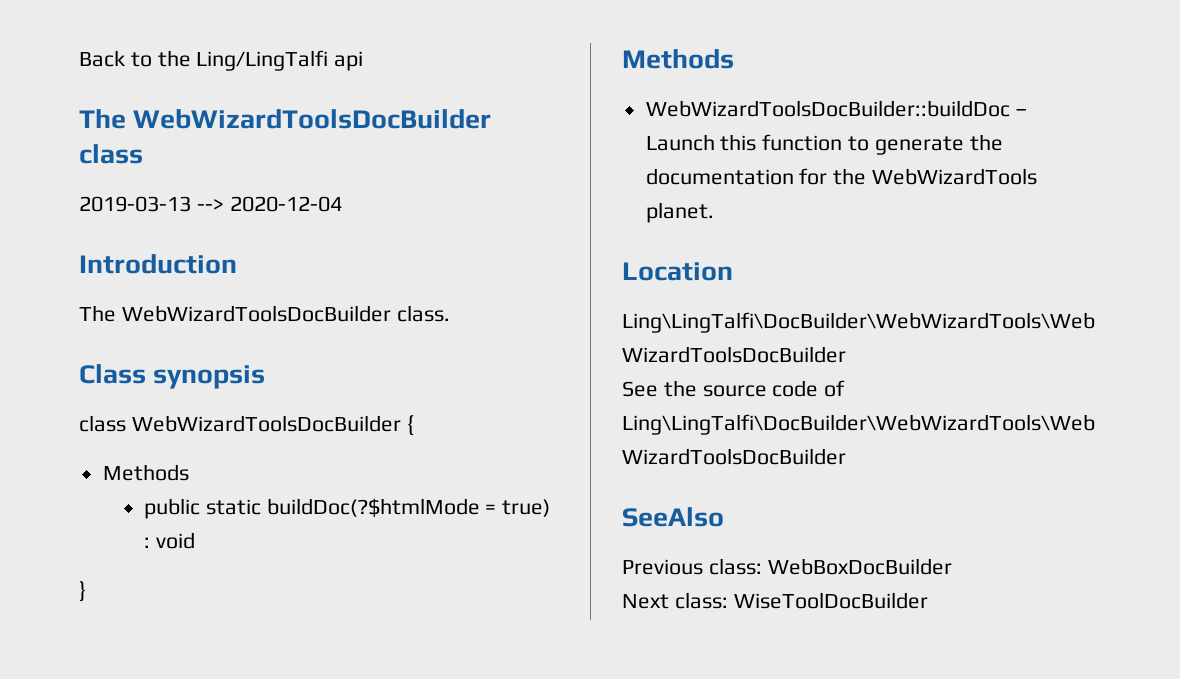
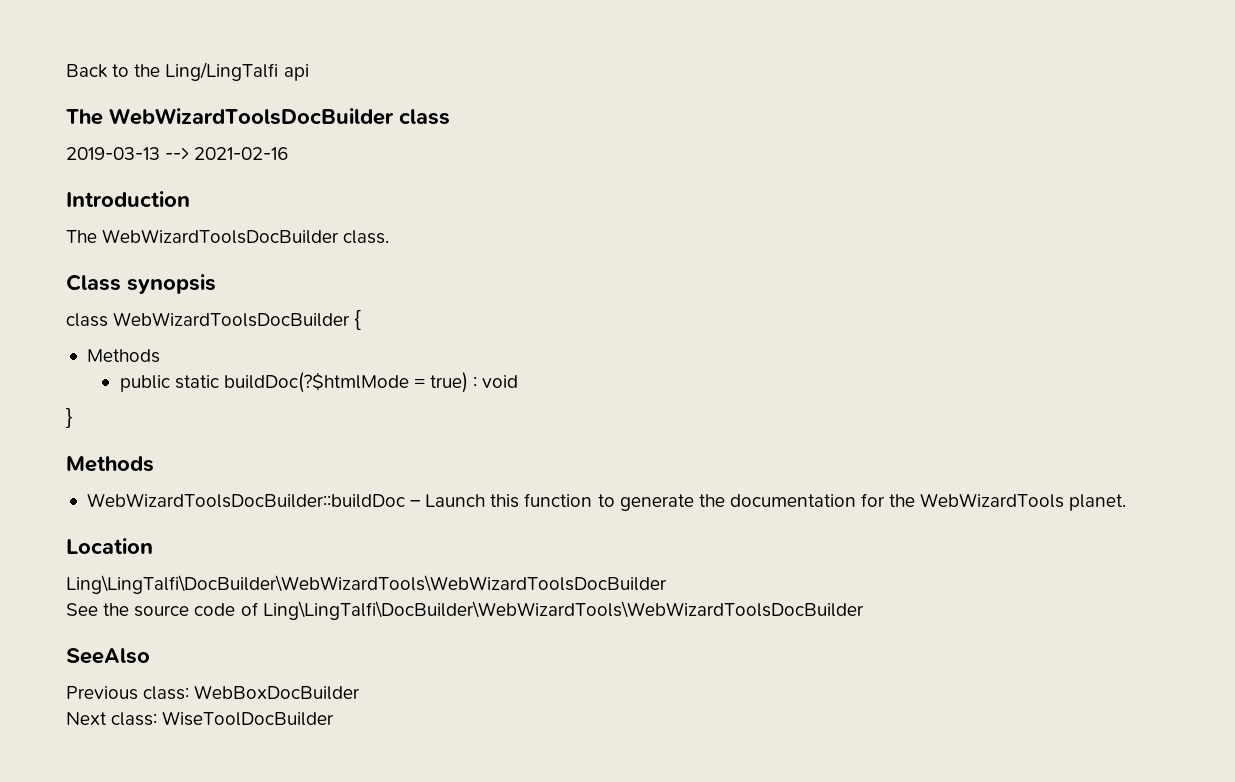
[229,196,342,212] 2020-12-04 -> [194,147,289,160] 2021-02-16

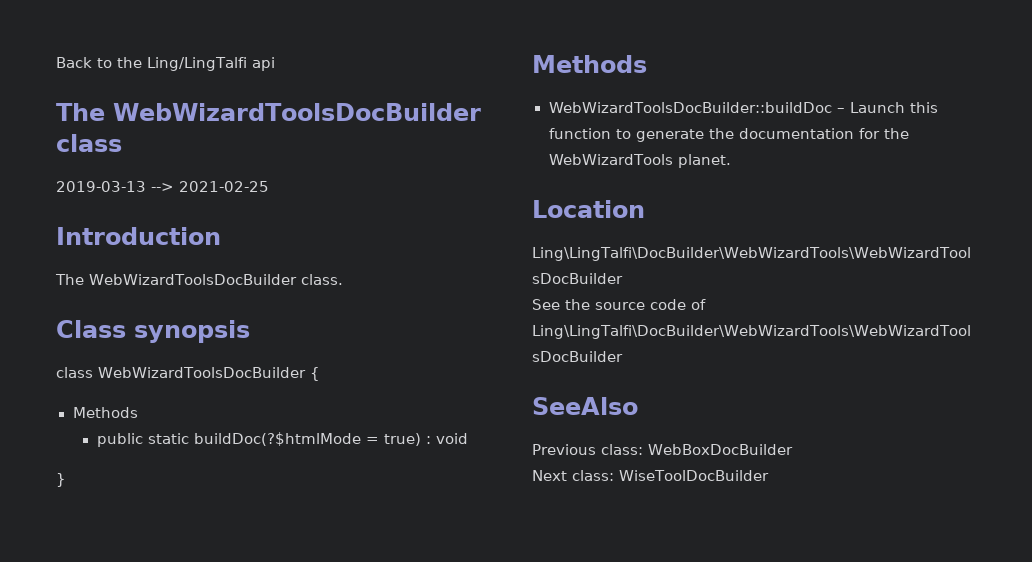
[194,147,289,160] 2021-02-16 -> [179,181,269,192] 2021-02-25

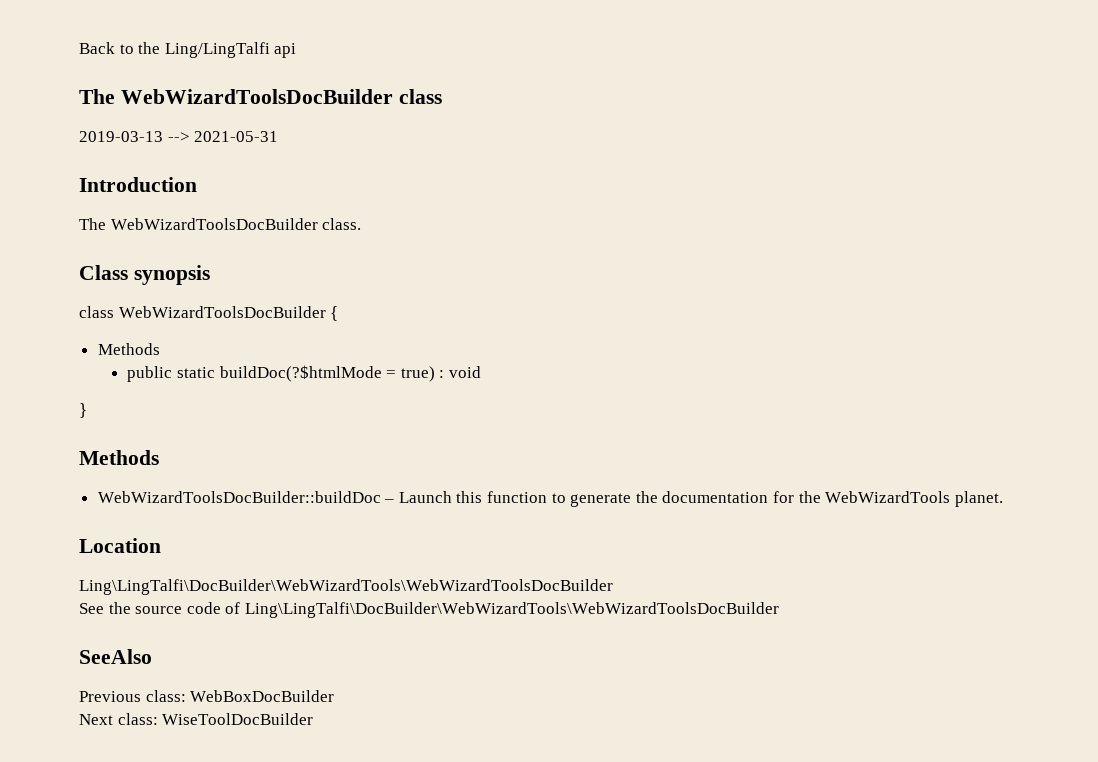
[179,181,269,192] 2021-02-25 -> [194,131,279,142] 2021-05-31

